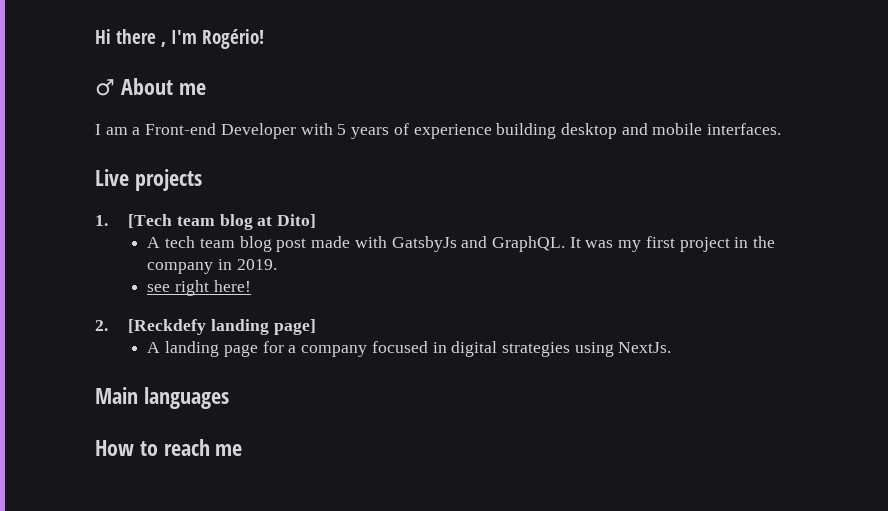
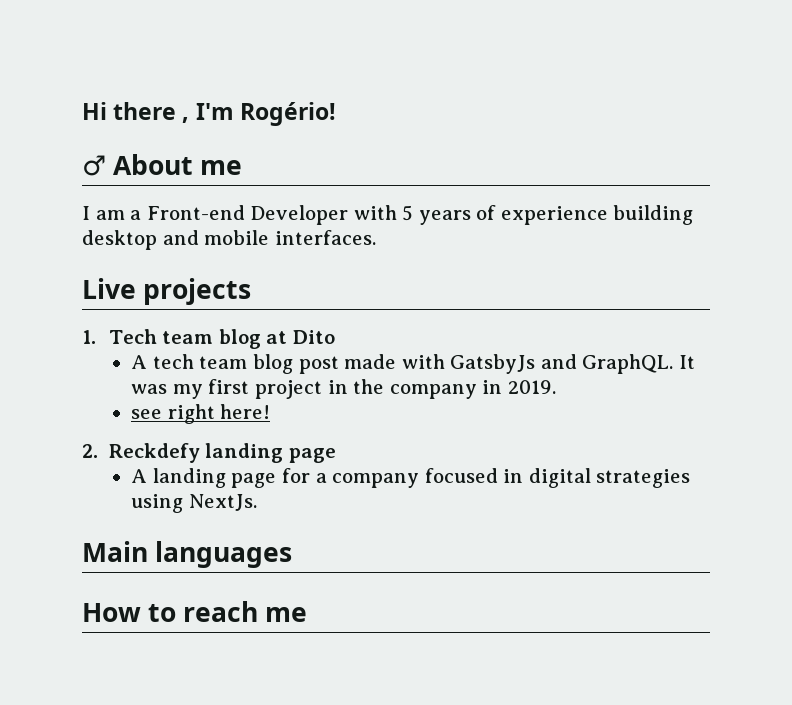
[128,214,173,228] [Tech -> [108,329,157,344] Tech
[277,214,317,228] Dito] -> [292,330,335,344] Dito
[128,319,316,335] [Reckdefy landing page] -> [108,443,336,463] Reckdefy landing page

